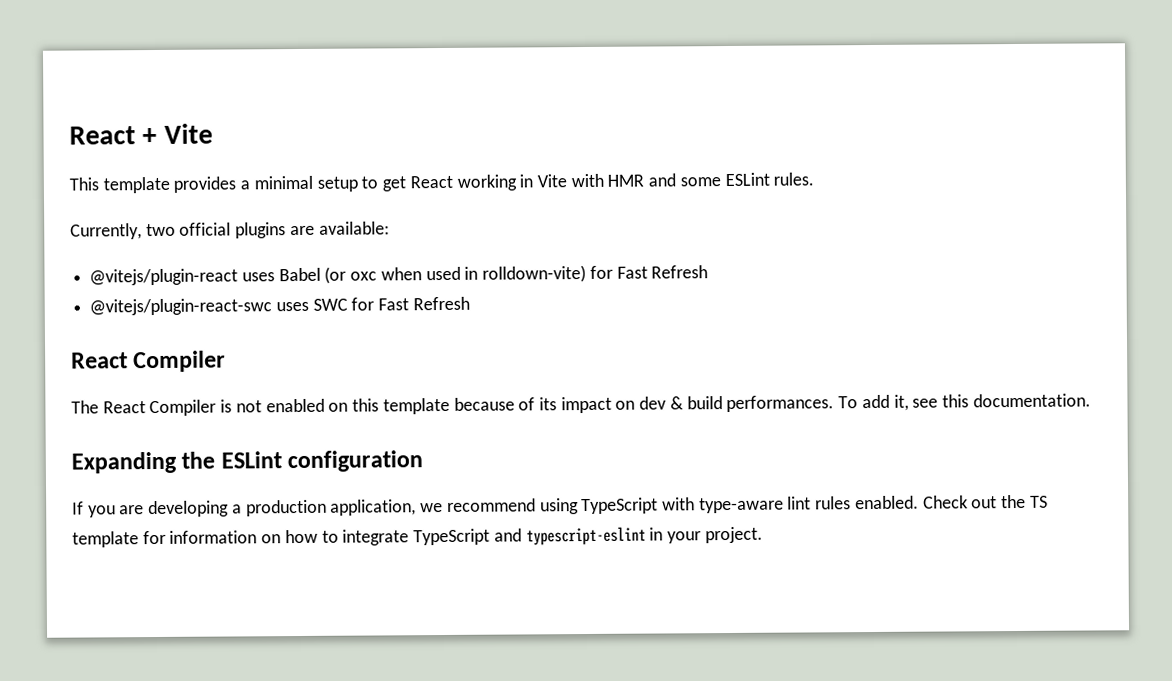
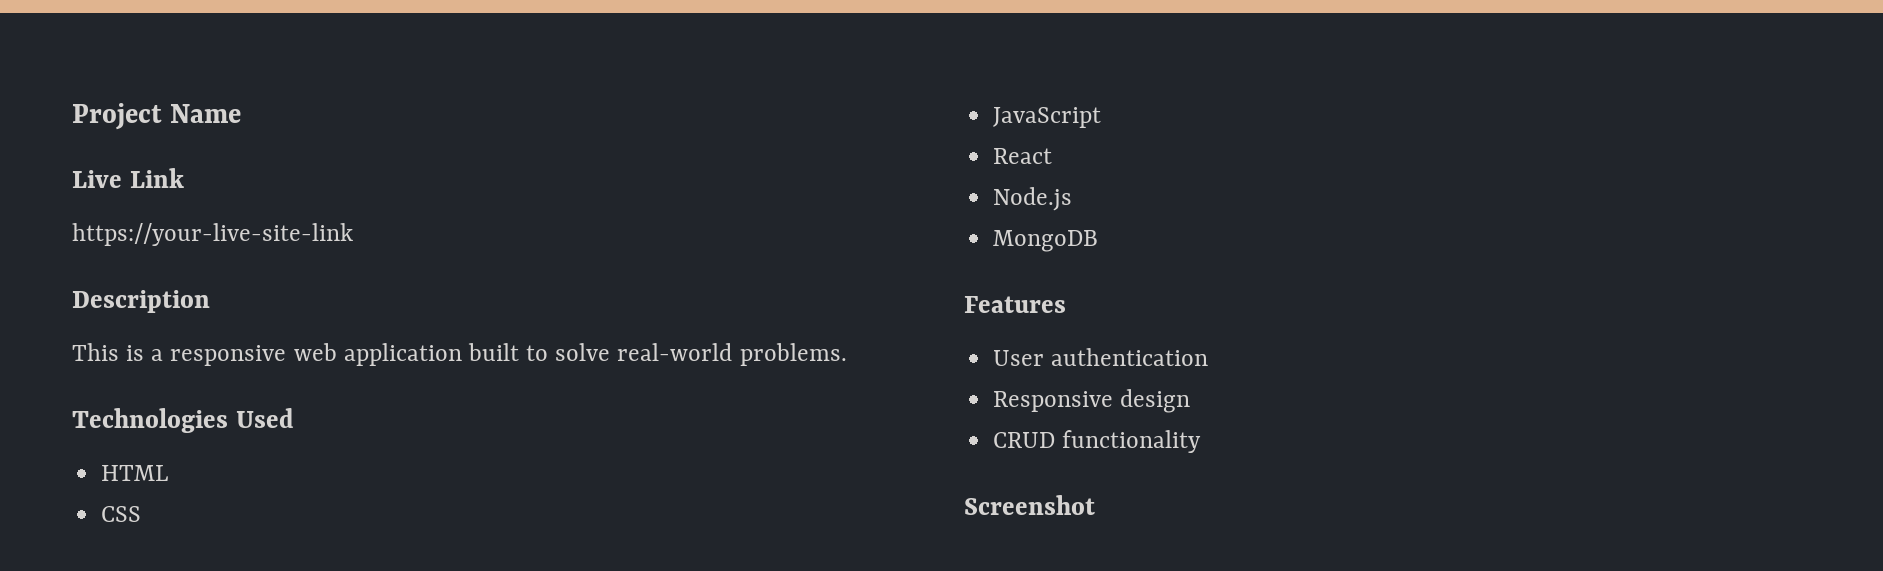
[69,123,213,145] [69,172,815,194] [70,221,390,240] [89,264,709,286] [89,296,470,316] [71,350,227,373] [71,393,1091,417] [71,450,424,474] [72,494,1048,518] [72,526,763,548] React + Vite // This template provides a minimal setup to get React working in Vite with HMR and some ESLint rules. // Currently, two official plugins are available: // @vitejs/plugin-react uses Babel (or oxc when used in rolldown-vite) for Fast Refresh // @vitejs/plugin-react-swc uses SWC for Fast Refresh // React Compiler // The React Compiler is not enabled on this template because of its impact on dev & build performances. To add it, see this documentation. // Expanding the ESLint configuration // If you are developing a production application, we recommend using TypeScript with type-aware lint rules enabled. Check out the TS template for information on how to integrate TypeScript and typescript-eslint in your project. -> [72,103,242,130] [72,168,184,188] [72,223,353,246] [72,290,210,313] [72,343,847,366] [72,408,294,433] [101,465,169,481] [101,506,142,522] [993,107,1102,128] [993,148,1053,164] [993,187,1073,211] [993,230,1099,252] [964,296,1066,313] [993,348,1209,366] [993,389,1191,413] [993,430,1202,453] [964,495,1095,515] Project Name // Live Link // https://your-live-site-link // Description // This is a responsive web application built to solve real-world problems. // Technologies Used // HTML // CSS // JavaScript // React // Node.js // MongoDB // Features // User authentication // Responsive design // CRUD functionality // Screenshot

